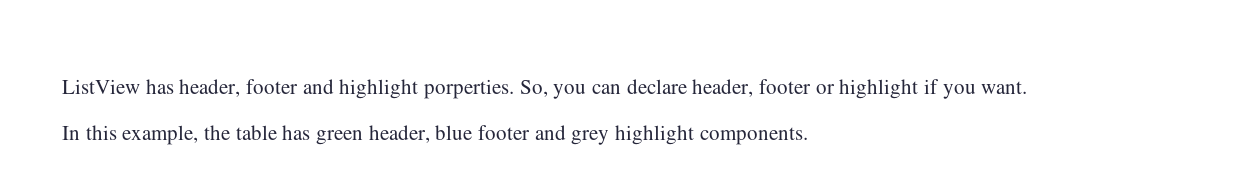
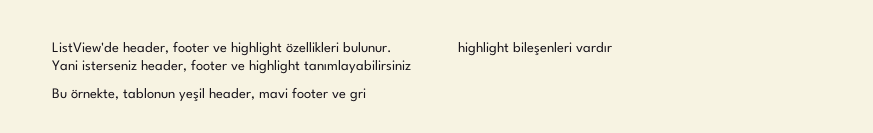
[62,79,1028,99] [62,125,808,145] ListView has header, footer and highlight porperties. So, you can declare header, footer or highlight if you want. // In this example, the table has green header, blue footer and grey highlight components. -> [52,41,392,56] [52,59,411,74] [52,87,366,102] [458,42,612,56] ListView'de header, footer ve highlight özellikleri bulunur. Yani isterseniz header, footer ve highlight tanımlayabilirsiniz // Bu örnekte, tablonun yeşil header, mavi footer ve gri highlight bileşenleri vardır

